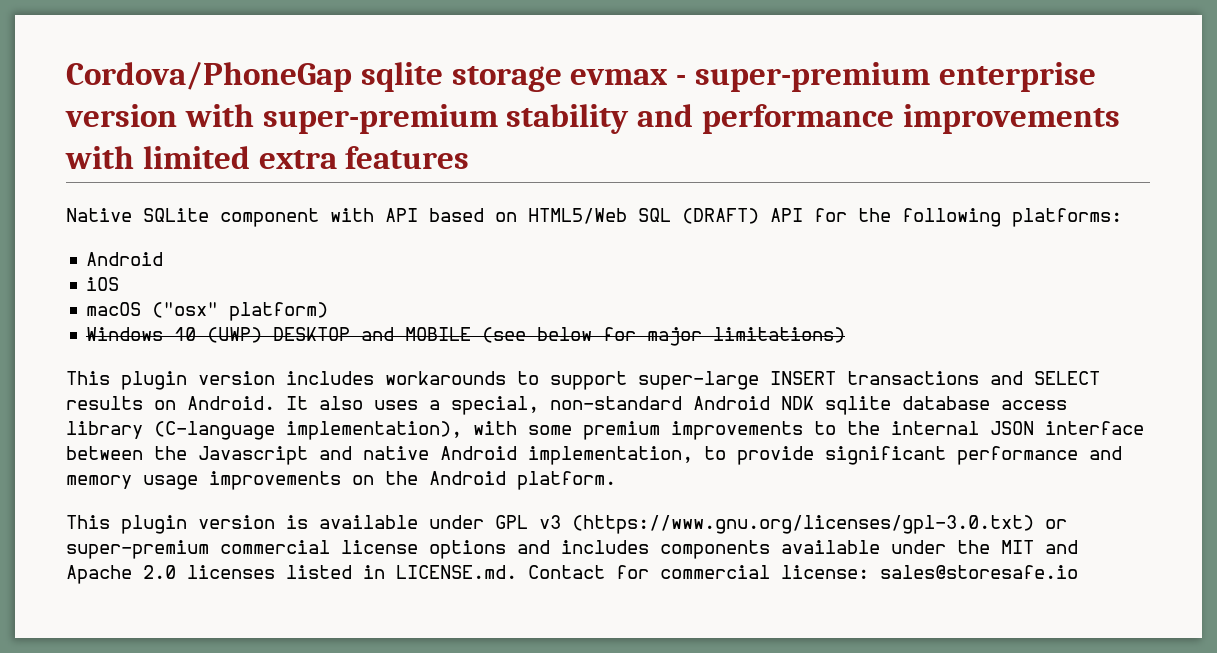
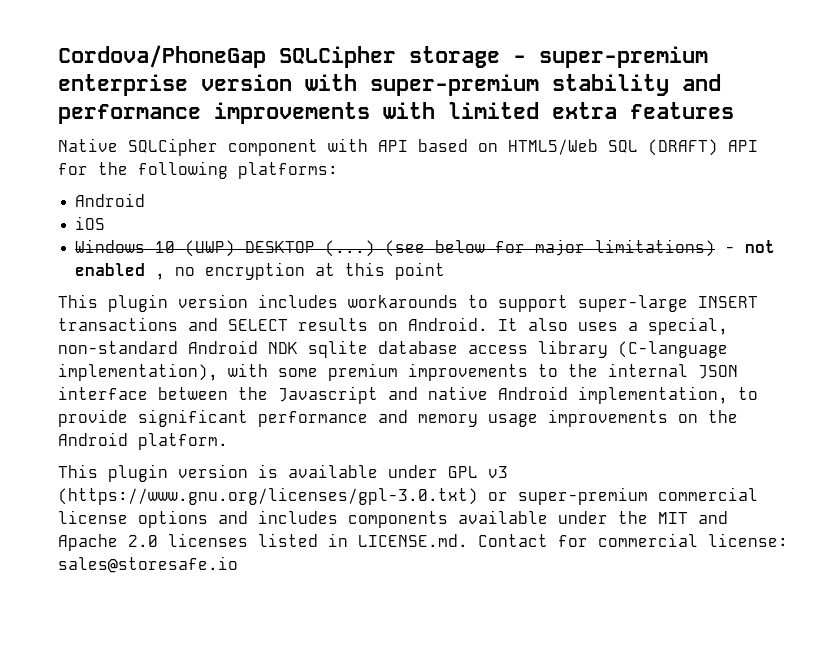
[360,62,669,92] sqlite storage evmax -> [279,46,500,68] SQLCipher storage
[143,208,209,222] SQLite -> [128,138,218,156] SQLCipher
[86,302,329,321] // macOS ("osx" platform) -> (106, 223) none
[361,327,472,341] and MOBILE -> [325,240,376,257] (...)
(846, 335) none -> [725,240,776,253] [75,262,446,280] - not enabled , no encryption at this point

